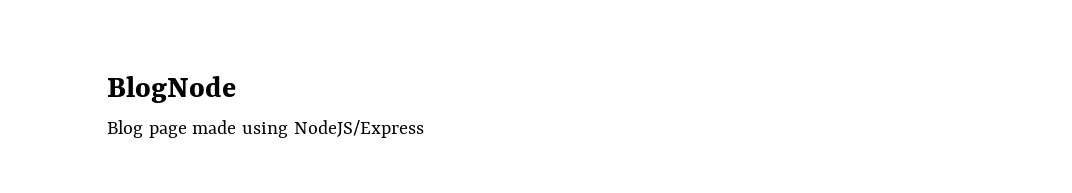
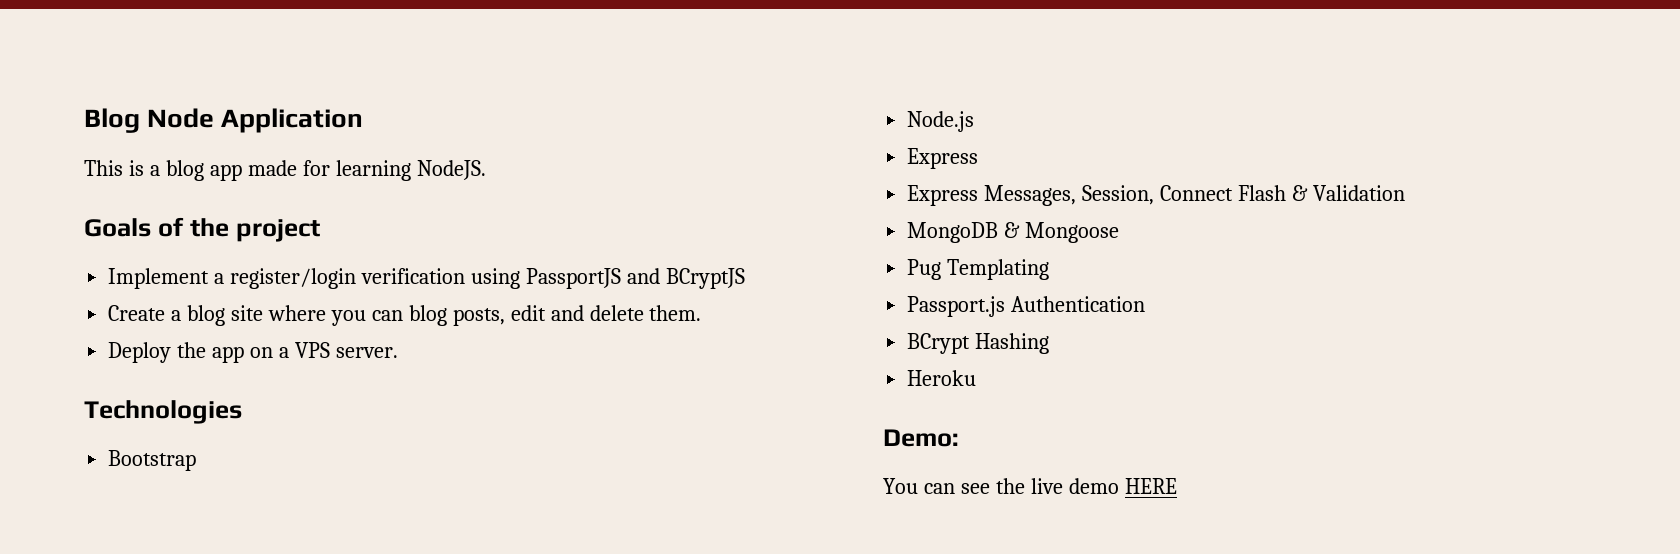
[107,76,236,103] [107,120,424,138] BlogNode // Blog page made using NodeJS/Express -> [84,108,364,133] [84,160,486,181] [84,217,320,242] [108,268,745,289] [108,305,702,326] [108,342,398,363] [84,400,242,424] [108,450,197,471] [907,111,975,132] [907,148,979,169] [907,185,1405,206] [907,222,1120,243] [907,259,1050,280] [907,296,1146,317] [907,333,1050,354] [907,370,977,386] [883,429,959,447] [883,478,1177,494] Blog Node Application // This is a blog app made for learning NodeJS. // Goals of the project // Implement a register/login verification using PassportJS and BCryptJS // Create a blog site where you can blog posts, edit and delete them. // Deploy the app on a VPS server. // Technologies // Bootstrap // Node.js // Express // Express Messages, Session, Connect Flash & Validation // MongoDB & Mongoose // Pug Templating // Passport.js Authentication // BCrypt Hashing // Heroku // Demo: // You can see the live demo HERE

